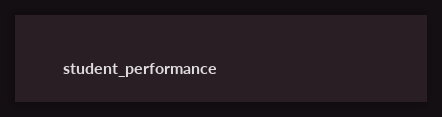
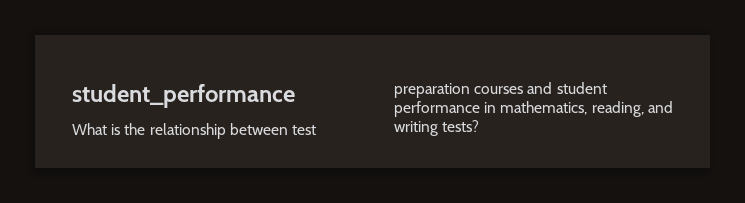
(217, 70) none -> [72,123,316,139] [394,82,607,98] [394,101,673,117] [394,120,480,136] // What is the relationship between test preparation courses and student performance in mathematics, reading, and writing tests?

